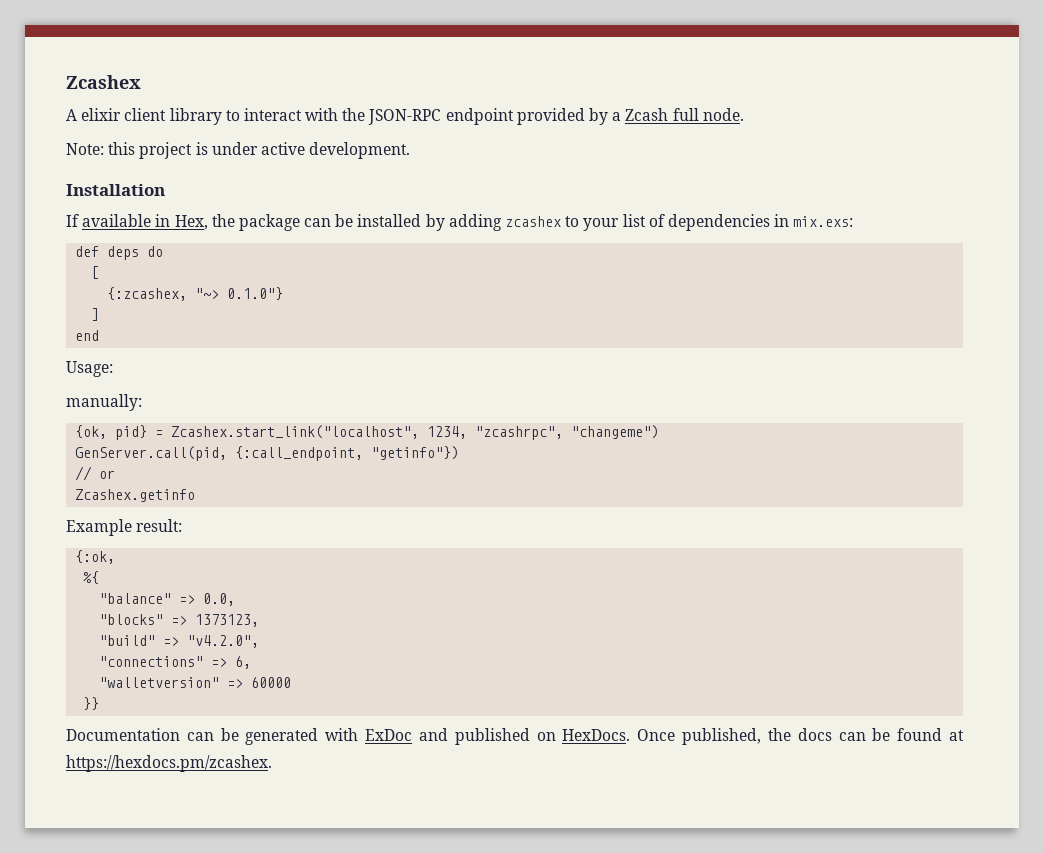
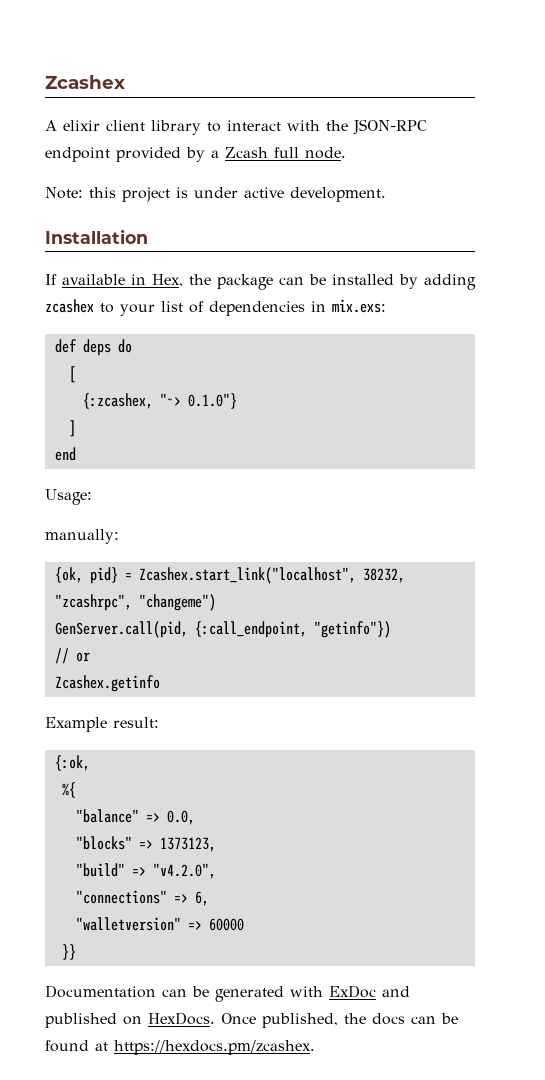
[427,426,468,439] 1234, -> [362,568,405,583] 38232,

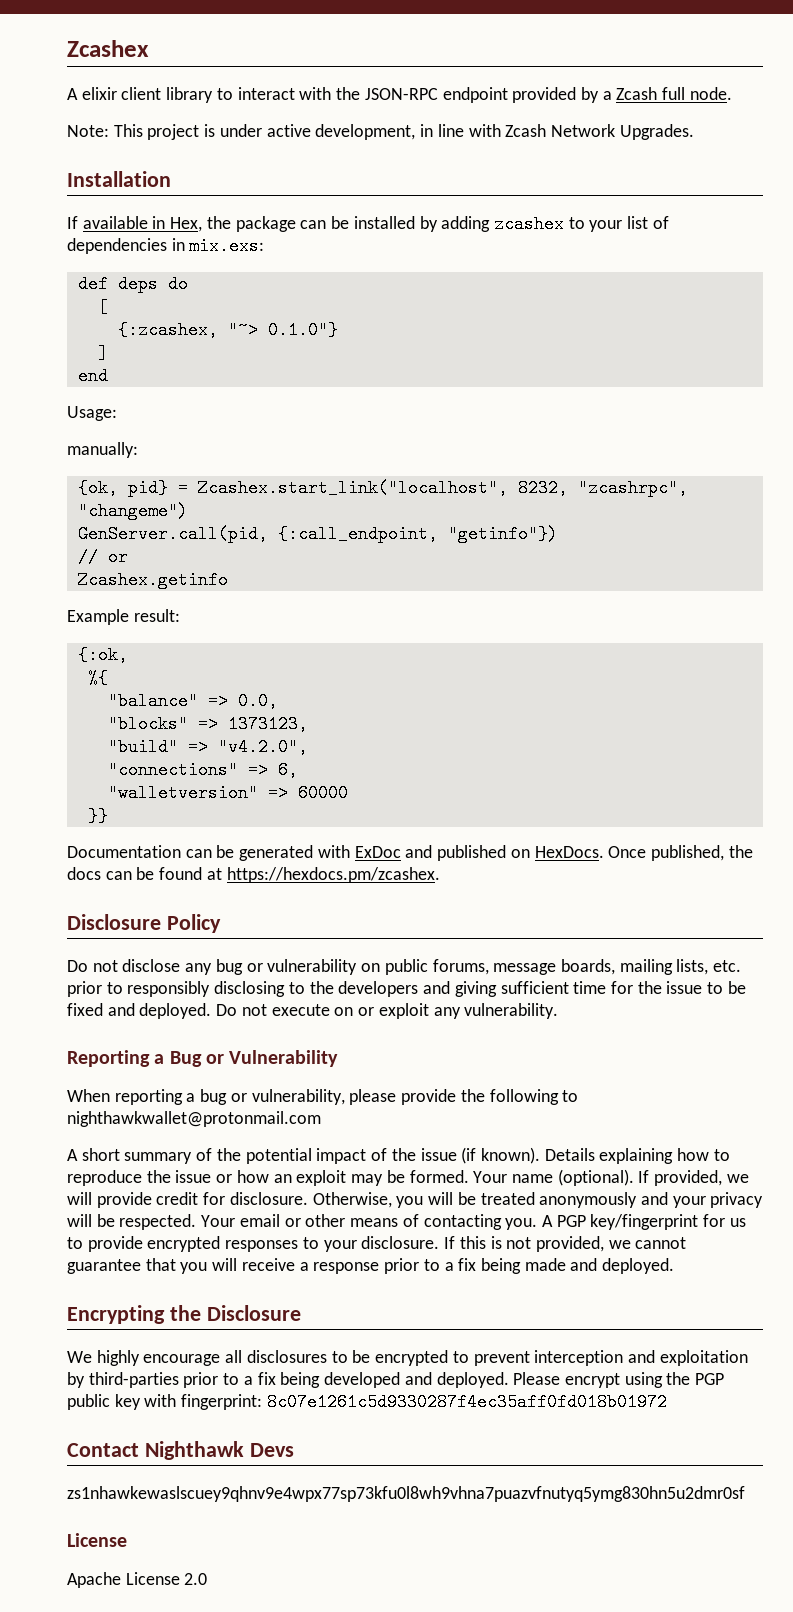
[89,187,116,198] this -> [113,124,143,137] This
[290,187,386,202] development. -> [315,124,694,140] development, in line with Zcash Network Upgrades.
[362,568,405,583] 38232, -> [517,479,568,497] 8232,
(315, 1047) none -> [67,914,221,933] [67,959,742,975] [67,981,746,997] [67,1003,559,1019] [67,1050,339,1067] [67,1089,579,1105] [67,1111,321,1127] [67,1147,730,1164] [67,1169,749,1186] [67,1192,764,1208] [67,1214,746,1230] [67,1236,687,1252] [67,1258,675,1274] [67,1305,301,1324] [67,1350,748,1366] [67,1372,725,1388] [67,1393,667,1411] [67,1441,294,1460] [67,1486,745,1502] [67,1533,127,1547] [67,1572,208,1588] // Disclosure Policy // Do not disclose any bug or vulnerability on public forums, message boards, mailing lists, etc. prior to responsibly disclosing to the developers and giving sufficient time for the issue to be fixed and deployed. Do not execute on or exploit any vulnerability. // Reporting a Bug or Vulnerability // When reporting a bug or vulnerability, please provide the following to nighthawkwallet@protonmail.com // A short summary of the potential impact of the issue (if known). Details explaining how to reproduce the issue or how an exploit may be formed. Your name (optional). If provided, we will provide credit for disclosure. Otherwise, you will be treated anonymously and your privacy will be respected. Your email or other means of contacting you. A PGP key/fingerprint for us to provide encrypted responses to your disclosure. If this is not provided, we cannot guarantee that you will receive a response prior to a fix being made and deployed. // Encrypting the Disclosure // We highly encourage all disclosures to be encrypted to prevent interception and exploitation by third-parties prior to a fix being developed and deployed. Please encrypt using the PGP public key with fingerprint: 8c07e1261c5d9330287f4ec35aff0fd018b01972 // Contact Nighthawk Devs // zs1nhawkewaslscuey9qhnv9e4wpx77sp73kfu0l8wh9vhna7puazvfnutyq5ymg830hn5u2dmr0sf // License // Apache License 2.0

